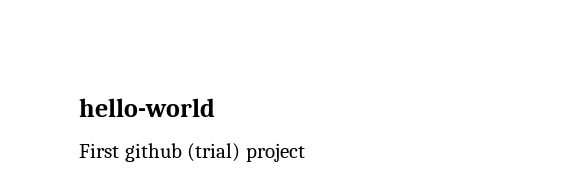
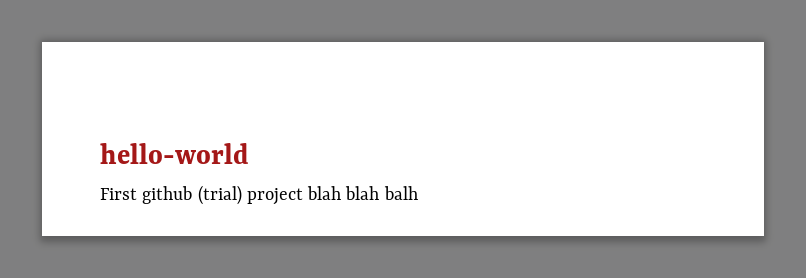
(305, 152) none -> [307,186,418,200] blah blah balh

